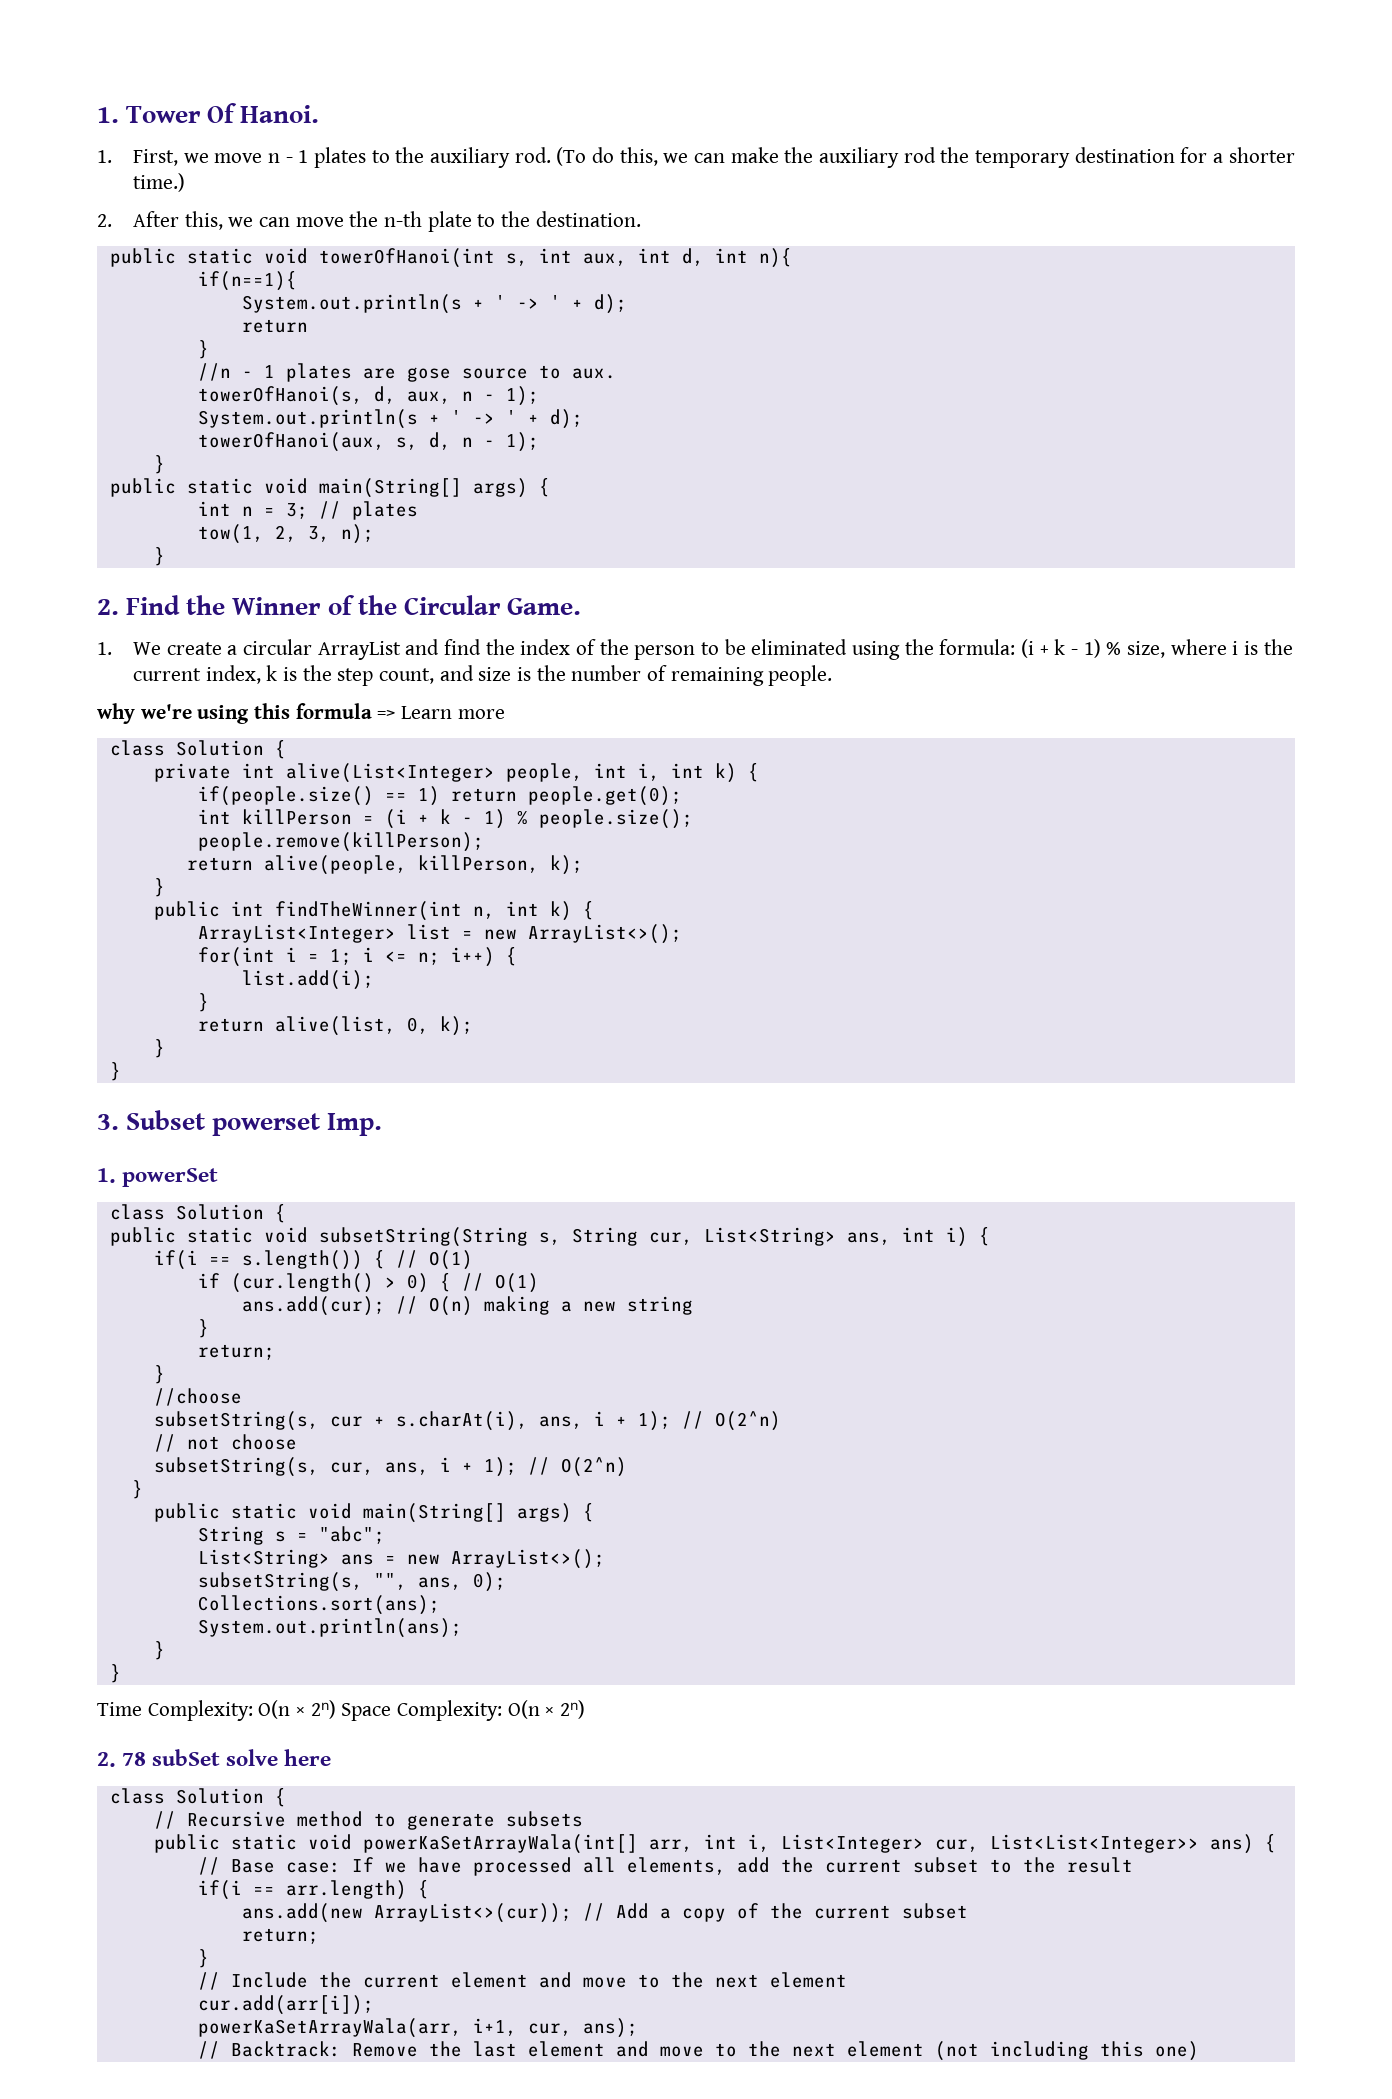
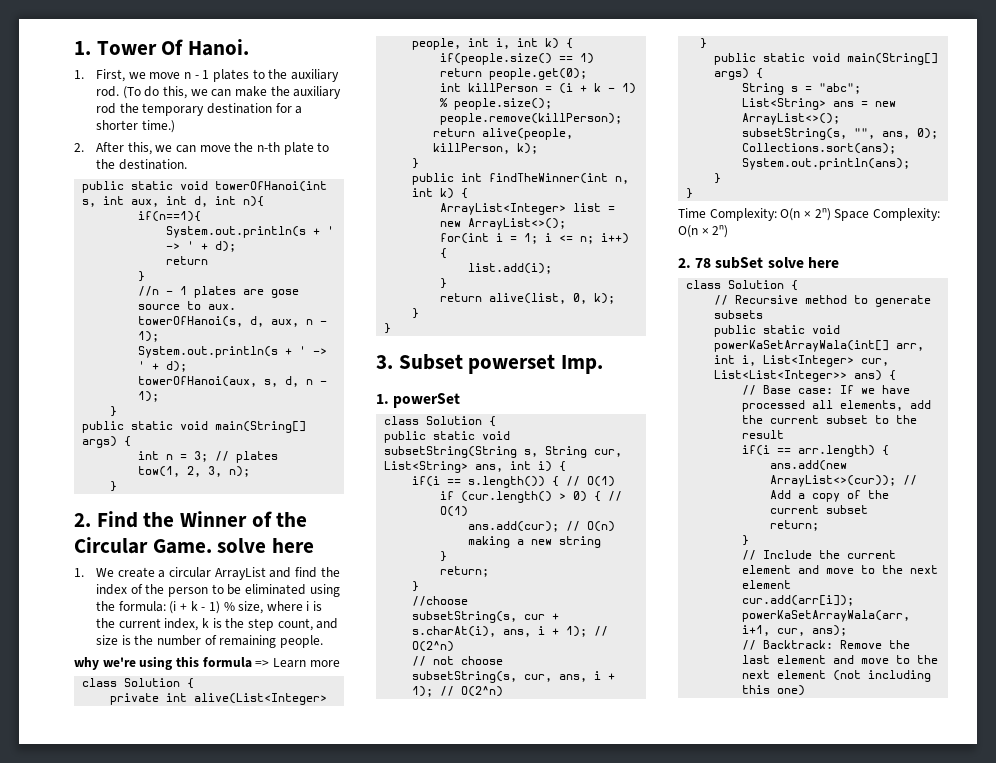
(582, 606) none -> [217,538,315,553] solve here

